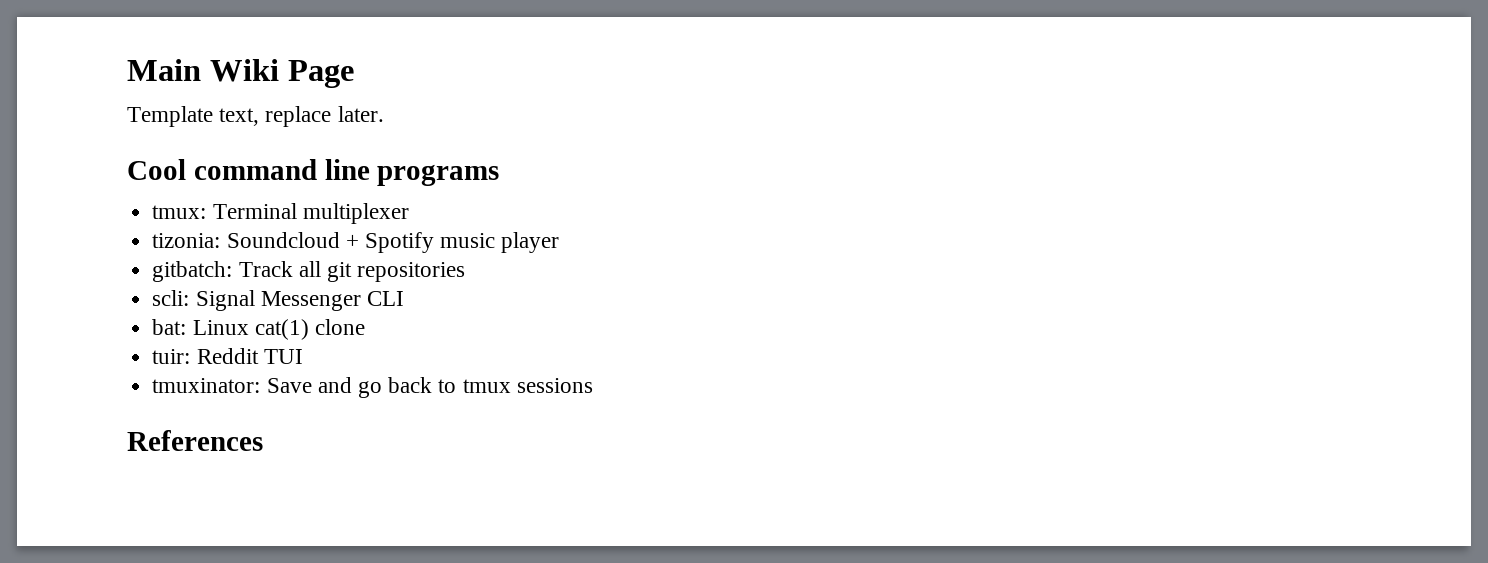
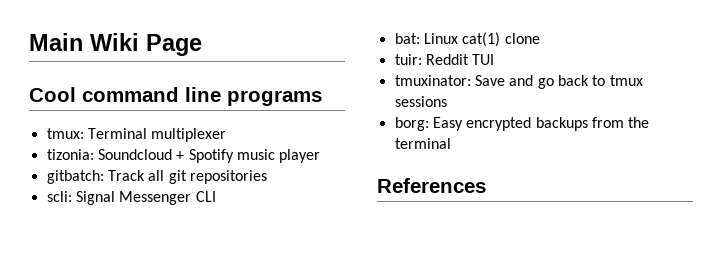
[127,106,384,127] // Template text, replace later. -> (202, 45) none
(593, 385) none -> [394,117,650,131] [394,138,451,149] // borg: Easy encrypted backups from the terminal

